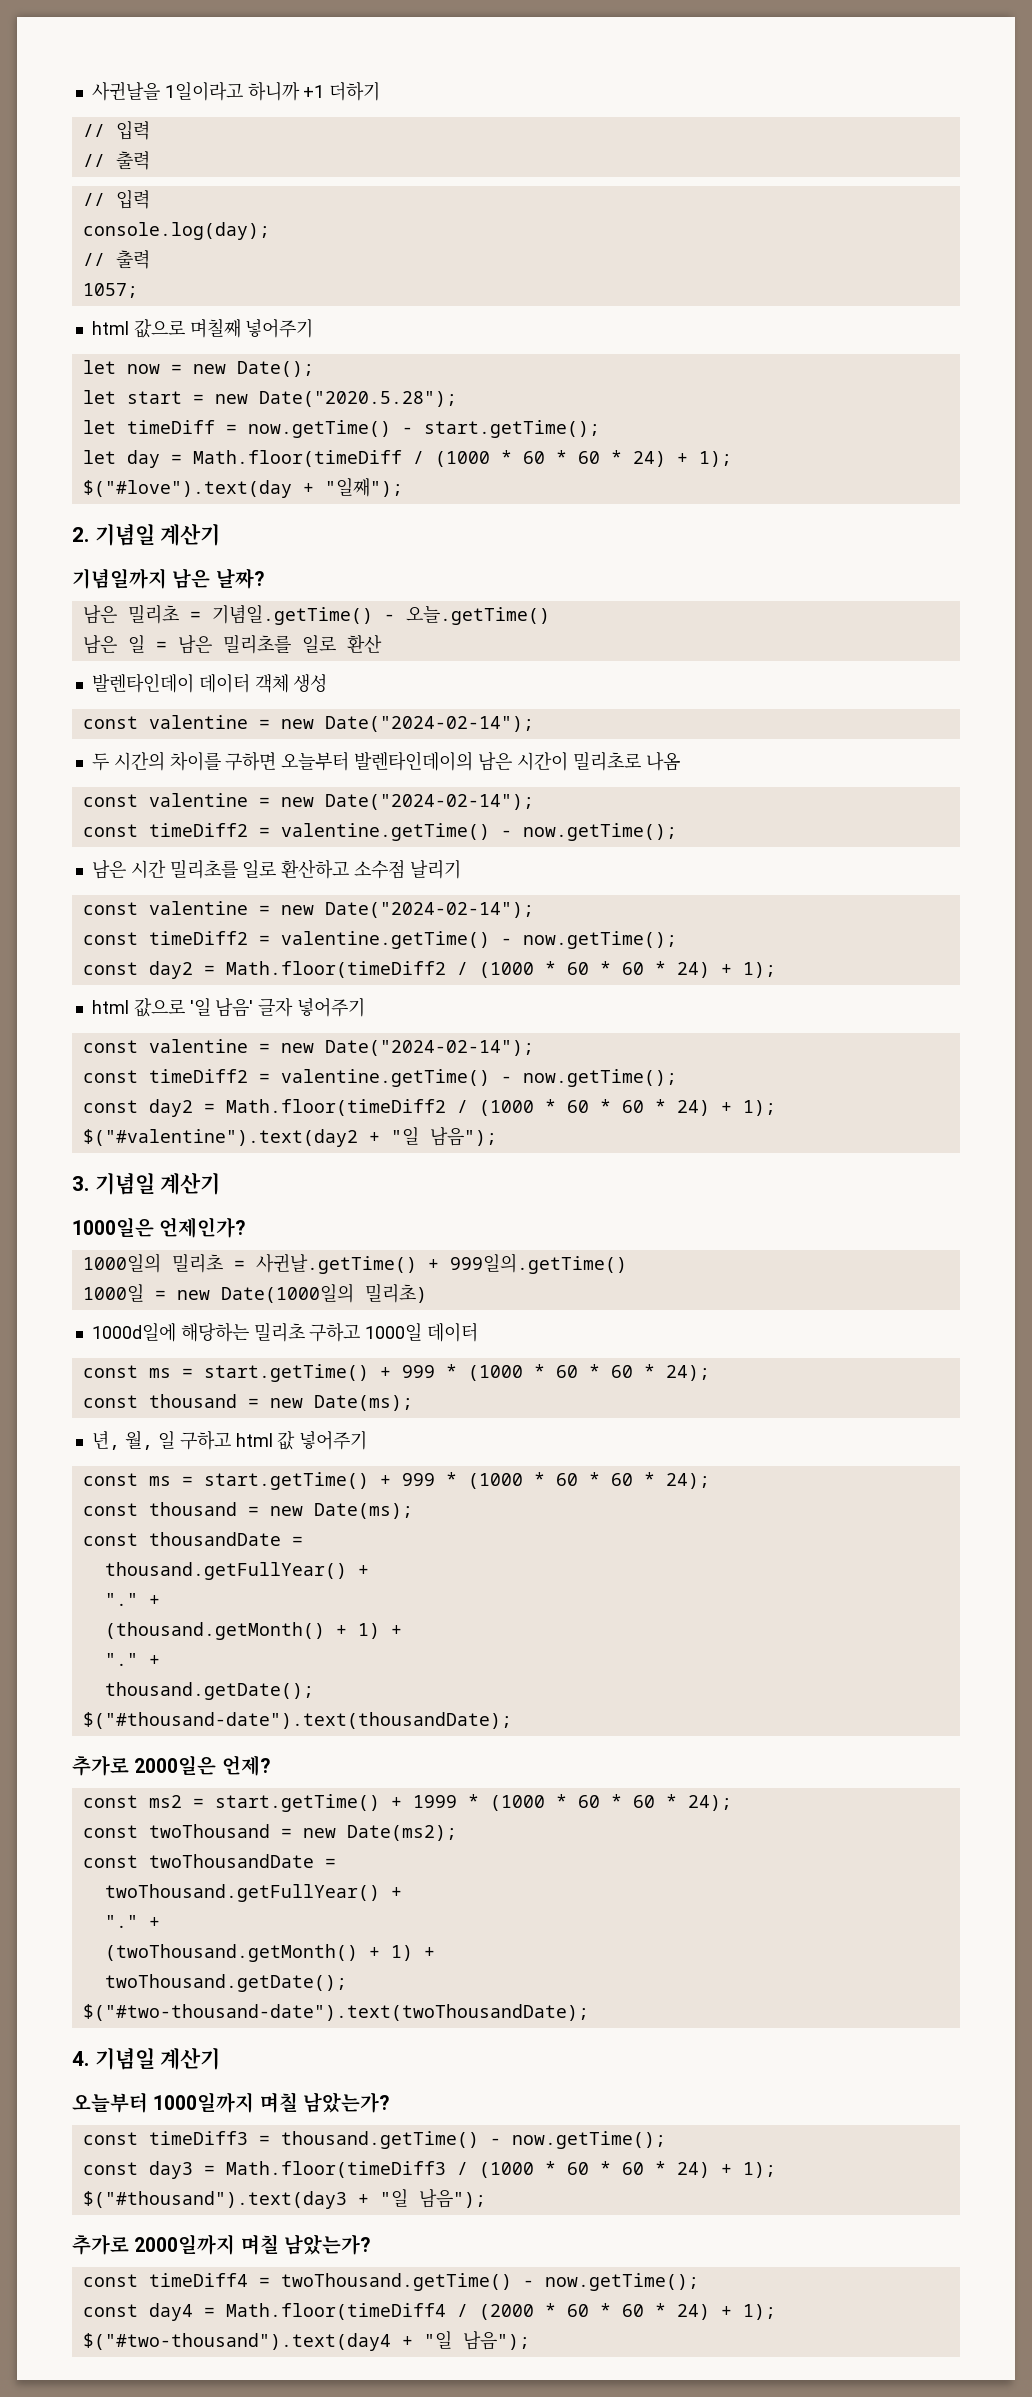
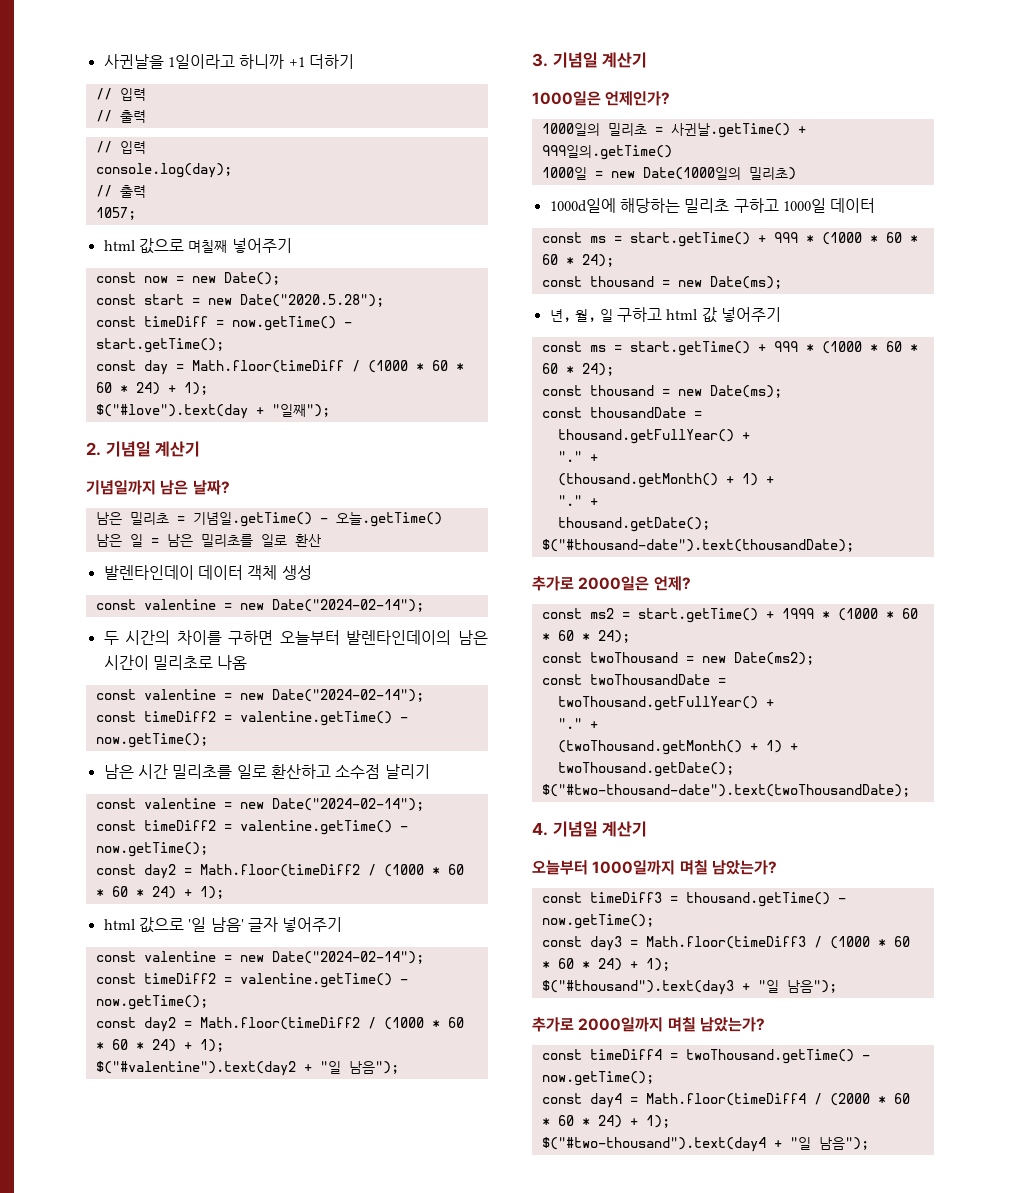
[82,360,116,374] let -> [95,272,136,283] const
[82,390,116,404] let -> [95,294,136,305] const
[82,420,116,434] let -> [95,316,136,327] const
[82,450,116,464] let -> [95,360,136,371] const

